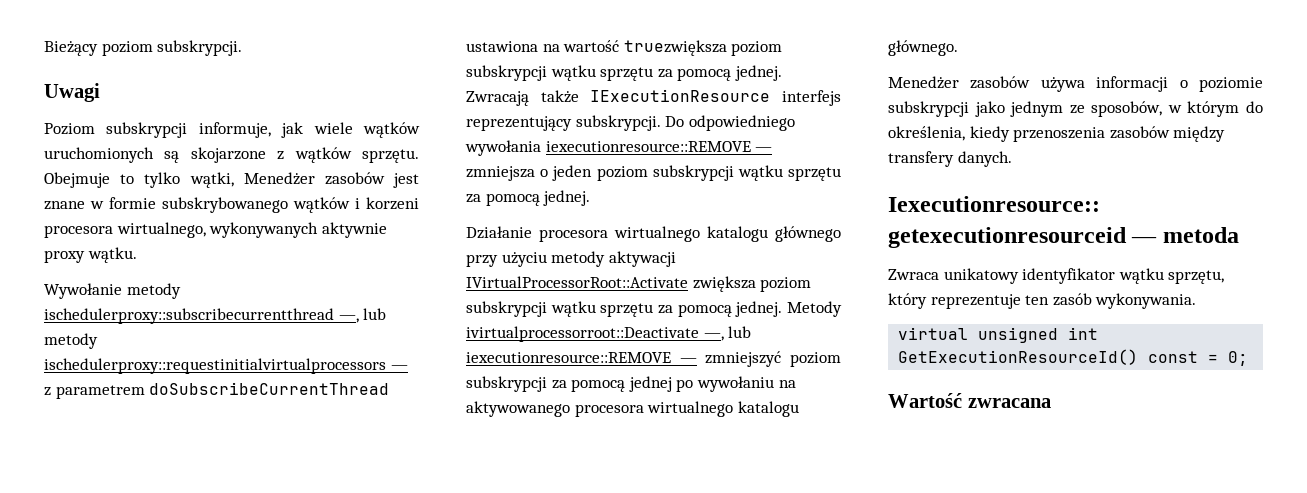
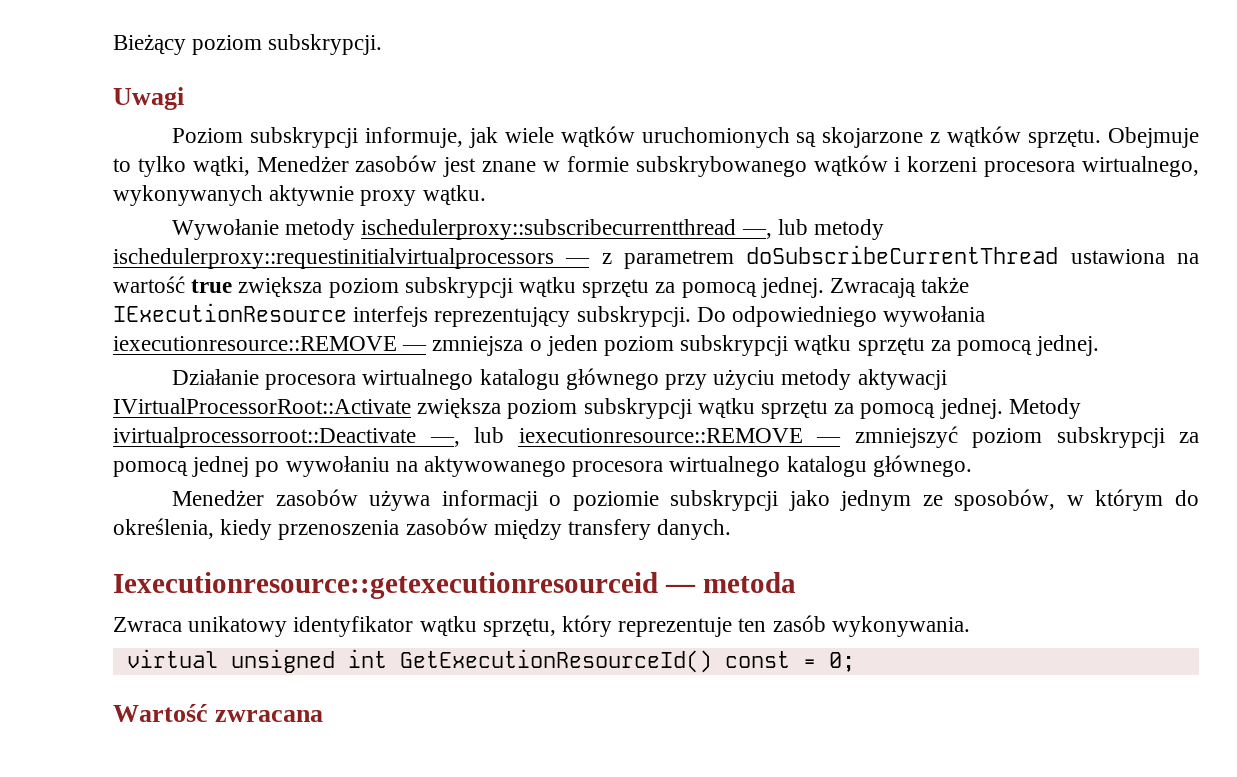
[623,40,727,56] truezwiększa -> [191,277,323,298] true zwiększa

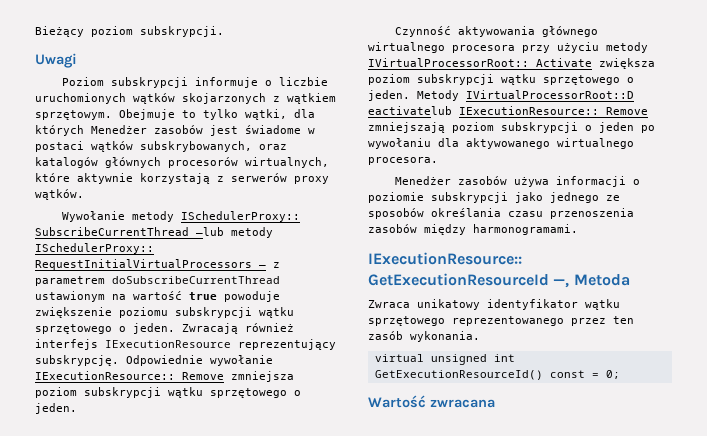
[364,126,1102,148] informuje, jak wiele wątków uruchomionych są skojarzone z wątków sprzętu. -> [194,77,328,88] [35,93,336,104] [35,110,112,120] informuje o liczbie uruchomionych wątków skojarzonych z wątkiem sprzętowym.
(250, 166) none -> [294,109,315,118] [35,125,84,136] dla których
[482,155,1199,177] [113,185,486,206] [171,219,885,240] [113,248,554,269] znane w formie subskrybowanego wątków i korzeni procesora wirtualnego, wykonywanych aktywnie proxy wątku. // Wywołanie metody ischedulerproxy::subscribecurrentthread —, lub metody ischedulerproxy::requestinitialvirtualprocessors -> [245,125,315,134] [35,141,287,152] [35,157,329,168] [35,173,329,184] [35,189,84,200] [61,211,300,222] [35,227,273,238] [35,243,154,254] [35,259,252,270] świadome w postaci wątków subskrybowanych, oraz katalogów głównych procesorów wirtualnych, które aktywnie korzystają z serwerów proxy wątków. // Wywołanie metody ISchedulerProxy:: SubscribeCurrentThread —lub metody ISchedulerProxy:: RequestInitialVirtualProcessors
[1070,249,1165,264] ustawiona -> [35,291,105,302] ustawionym
[238,277,970,298] [113,303,986,327] [113,335,1100,356] [171,368,947,390] [113,398,1081,419] [113,426,1199,448] [113,455,972,477] zwiększa poziom subskrypcji wątku sprzętu za pomocą jednej. Zwracają także IExecutionResource interfejs reprezentujący subskrypcji. Do odpowiedniego wywołania iexecutionresource::REMOVE — zmniejsza o jeden poziom subskrypcji wątku sprzętu za pomocą jednej. // Działanie procesora wirtualnego katalogu głównego przy użyciu metody aktywacji IVirtualProcessorRoot::Activate zwiększa poziom subskrypcji wątku sprzętu za pomocą jednej. Metody ivirtualprocessorroot::Deactivate —, lub iexecutionresource::REMOVE — zmniejszyć poziom subskrypcji za pomocą jednej po wywołaniu na aktywowanego procesora wirtualnego katalogu głównego. -> [224,291,280,302] [35,307,294,318] [35,323,294,334] [35,339,336,350] [35,355,273,366] [35,371,294,382] [35,387,301,398] [35,403,77,414] [394,26,598,37] [368,42,648,53] [368,58,655,69] [368,74,634,85] [368,90,634,101] [368,106,648,115] [368,122,655,133] [368,138,634,149] [368,157,438,165] powoduje zwiększenie poziomu subskrypcji wątku sprzętowego o jeden. Zwracają również interfejs IExecutionResource reprezentujący subskrypcję. Odpowiednie wywołanie IExecutionResource:: Remove zmniejsza poziom subskrypcji wątku sprzętowego o jeden. // Czynność aktywowania głównego wirtualnego procesora przy użyciu metody IVirtualProcessorRoot:: Activate zwiększa poziom subskrypcji wątku sprzętowego o jeden. Metody IVirtualProcessorRoot::D eactivatelub IExecutionResource:: Remove zmniejszają poziom subskrypcji o jeden po wywołaniu dla aktywowanego wirtualnego procesora.
[840,489,1199,511] [113,518,732,540] [113,572,796,599] jednym ze sposobów, w którym do określenia, kiedy przenoszenia zasobów między transfery danych. // Iexecutionresource::getexecutionresourceid — metoda -> [550,192,620,203] [368,208,634,219] [368,224,578,235] [368,252,522,265] [368,273,630,288] jednego ze sposobów określania czasu przenoszenia zasobów między harmonogramami. // IExecutionResource:: GetExecutionResourceId —, Metoda
[482,615,733,637] sprzętu, który reprezentuje -> [368,316,606,326] sprzętowego reprezentowanego przez
[831,616,970,637] wykonywania. -> [410,331,480,342] wykonania.

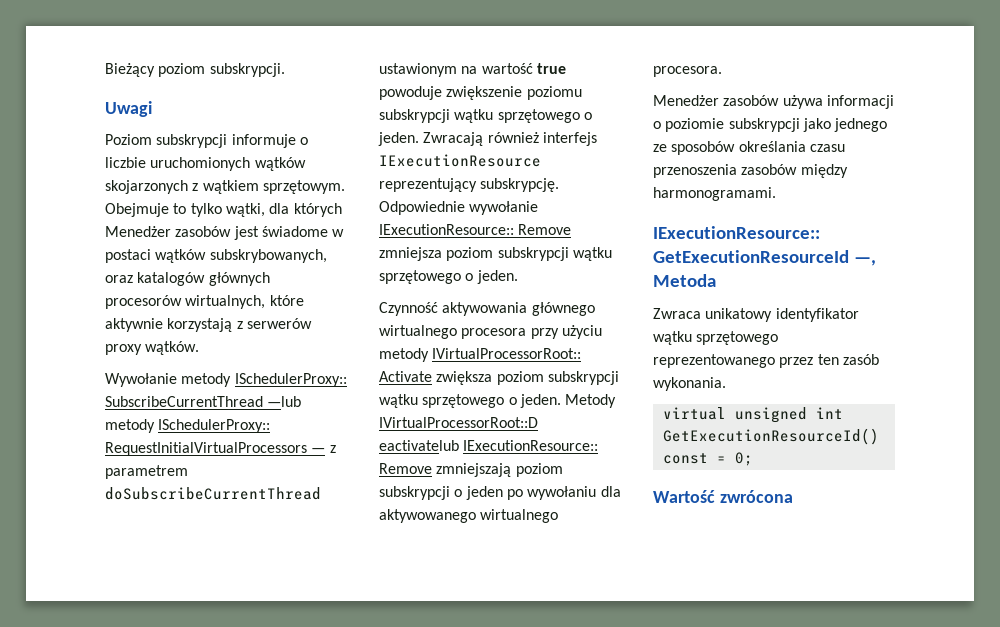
[430,399,495,408] zwracana -> [719,490,793,503] zwrócona

